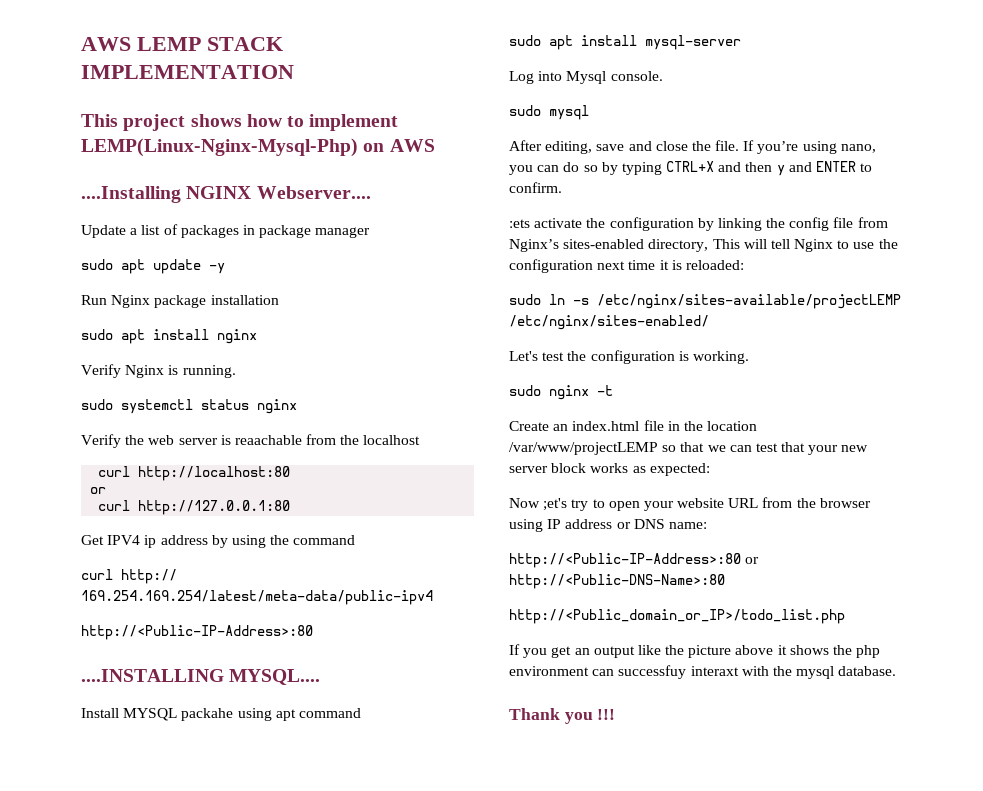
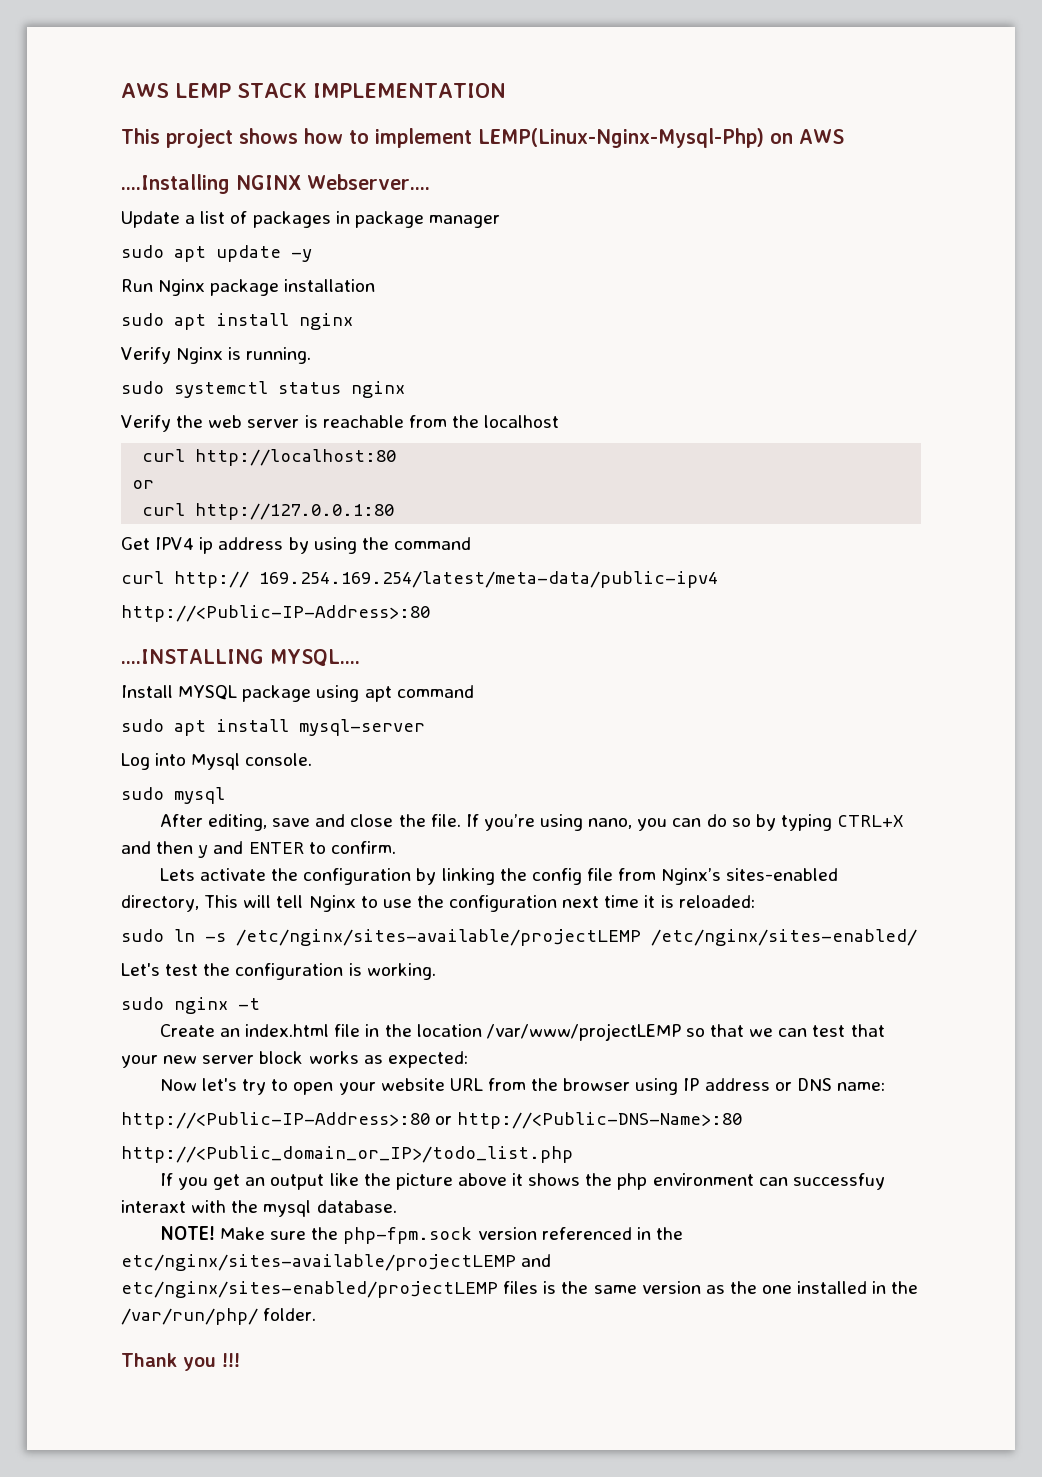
[234,435,302,445] reaachable -> [322,415,404,428] reachable
[181,708,234,721] packahe -> [242,685,312,702] package
[509,219,530,228] :ets -> [159,868,195,881] Lets
[543,498,568,511] ;et's -> [202,1078,238,1091] let's
(897, 671) none -> [159,1226,683,1244] [121,1254,552,1271] [121,1281,919,1298] [121,1308,317,1325] // NOTE! Make sure the php-fpm.sock version referenced in the etc/nginx/sites-available/projectLEMP and etc/nginx/sites-enabled/projectLEMP files is the same version as the one installed in the /var/run/php/ folder.

